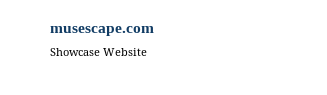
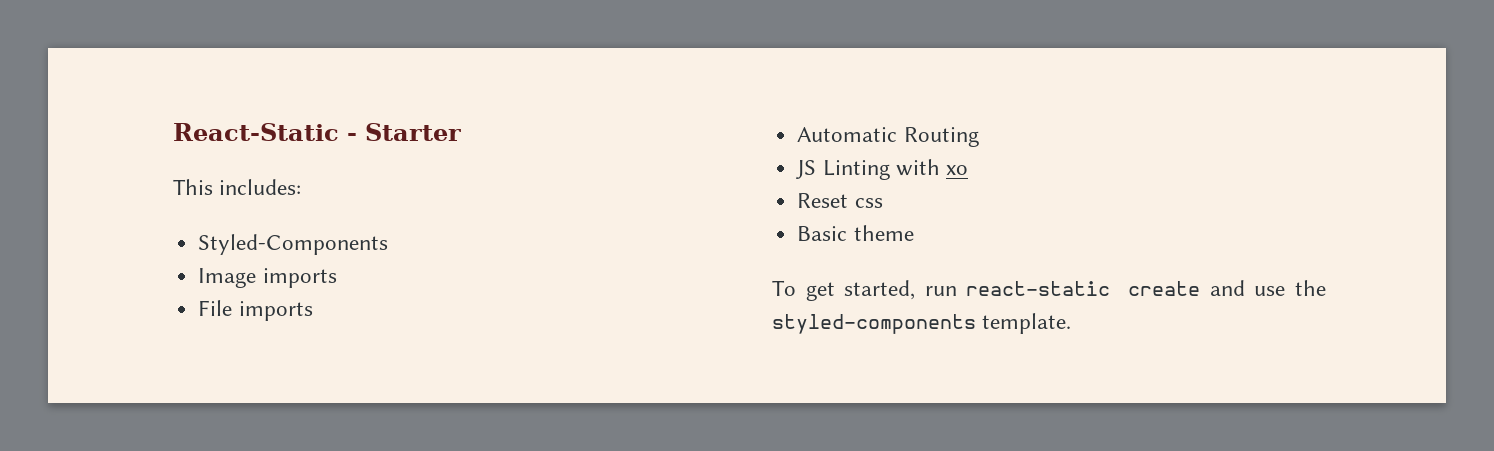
[50,26,154,36] [50,48,147,56] musescape.com // Showcase Website -> [173,123,461,141] [173,179,302,195] [198,234,389,255] [198,268,337,288] [198,300,313,321] [797,127,979,147] [796,159,968,180] [797,193,883,208] [797,225,914,241] [772,280,1326,301] [772,313,1072,334] React-Static - Starter // This includes: // Styled-Components // Image imports // File imports // Automatic Routing // JS Linting with xo // Reset css // Basic theme // To get started, run react-static create and use the styled-components template.

